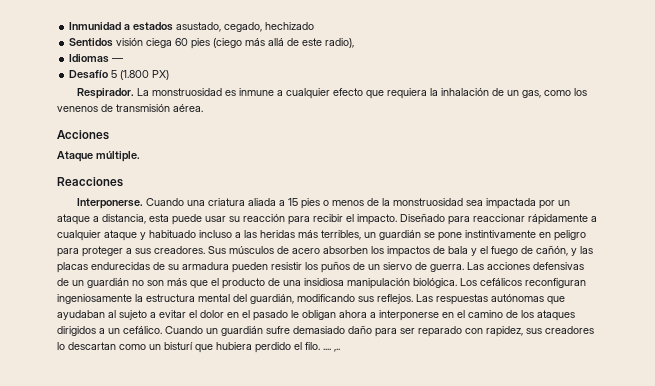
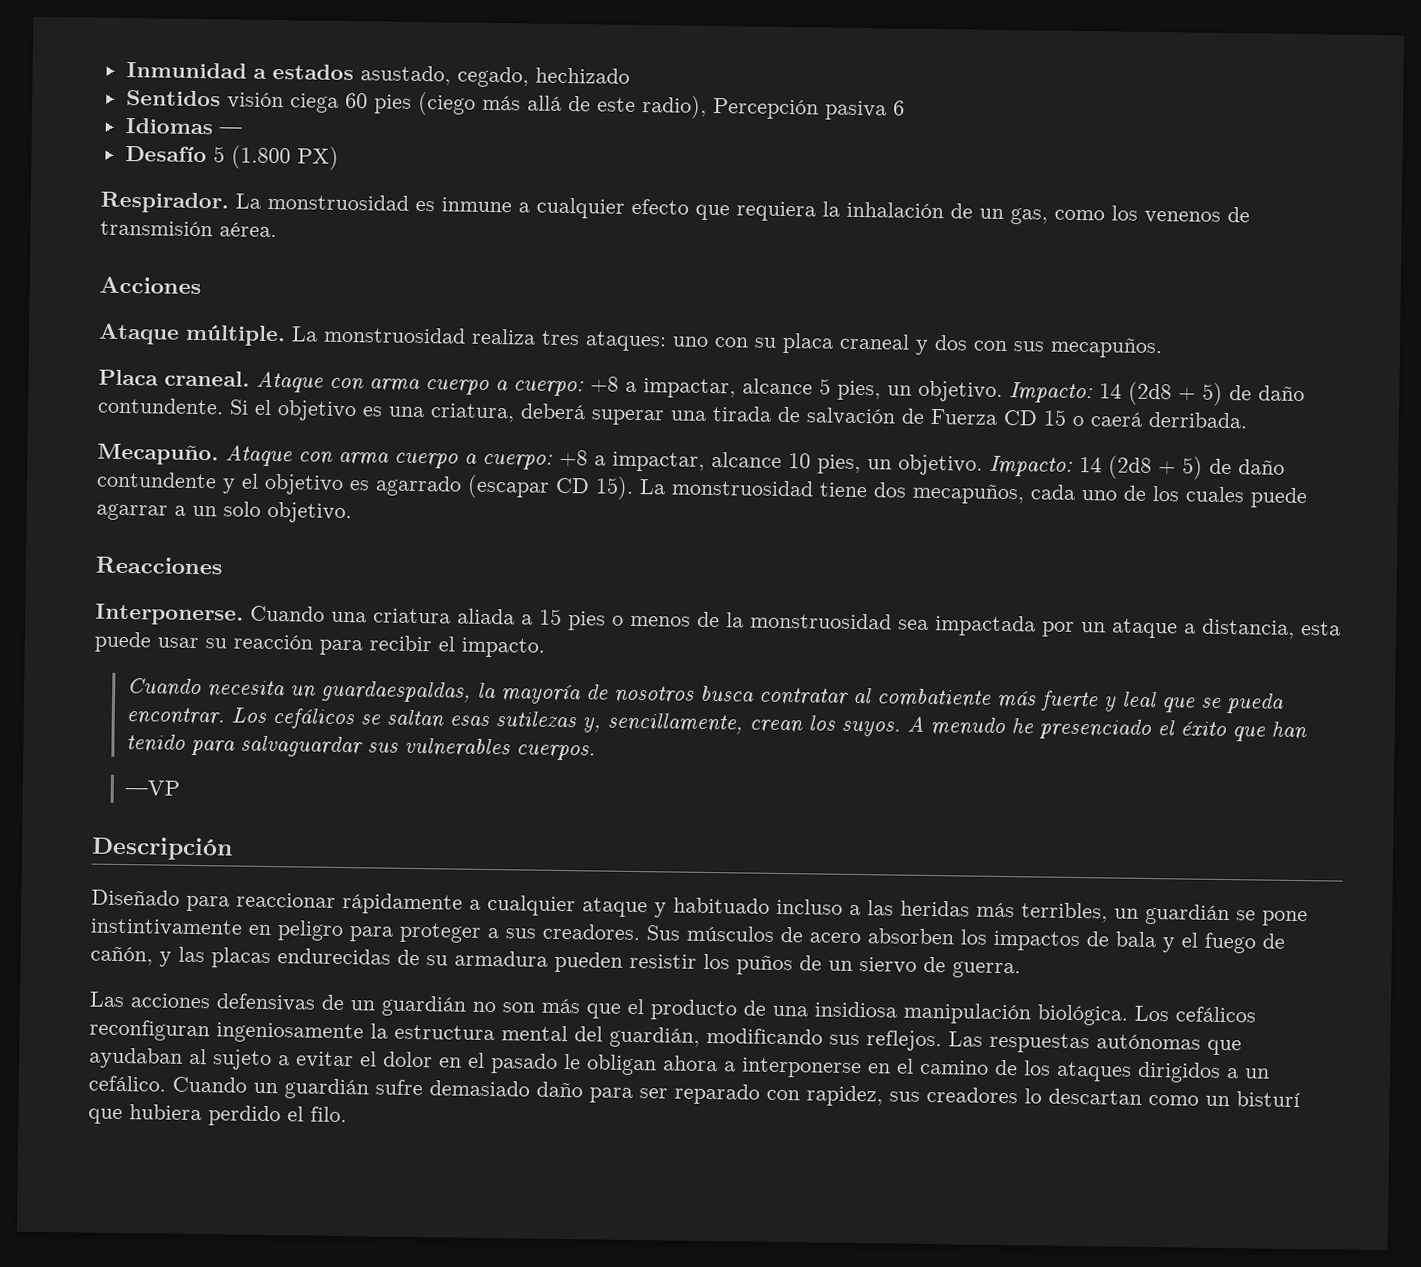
(355, 43) none -> [712,97,905,121] Percepción pasiva 6
(140, 156) none -> [291,326,1163,359] [98,369,1305,406] [97,397,1248,429] [97,443,1285,480] [96,471,1308,509] [96,501,352,524] La monstruosidad realiza tres ataques: uno con su placa craneal y dos con sus mecapuños. // Placa craneal. Ataque con arma cuerpo a cuerpo: +8 a impactar, alcance 5 pies, un objetivo. Impacto: 14 (2d8 + 5) de daño contundente. Si el objetivo es una criatura, deberá superar una tirada de salvación de Fuerza CD 15 o caerá derribada. // Mecapuño. Ataque con arma cuerpo a cuerpo: +8 a impactar, alcance 10 pies, un objetivo. Impacto: 14 (2d8 + 5) de daño contundente y el objetivo es agarrado (escapar CD 15). La monstruosidad tiene dos mecapuños, cada uno de los cuales puede agarrar a un solo objetivo.
(397, 219) none -> [127,678,1285,714] [126,707,1308,743] [126,734,597,761] [125,780,181,796] [91,836,233,861] // Cuando necesita un guardaespaldas, la mayoría de nosotros busca contratar al combatiente más fuerte y leal que se pueda encontrar. Los cefálicos se saltan esas sutilezas y, sencillamente, crean los suyos. A menudo he presenciado el éxito que han tenido para salvaguardar sus vulnerables cuerpos. // —VP // Descripción //
(464, 268) none -> (1021, 970) //
[323,348,340,352] .... ,.. -> (347, 1114) none

